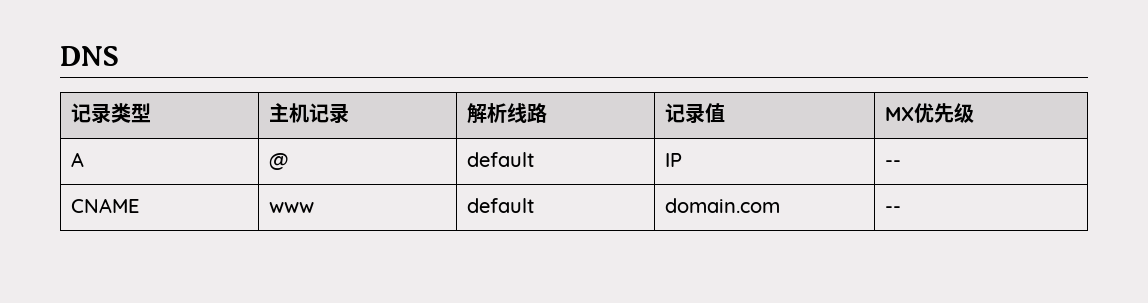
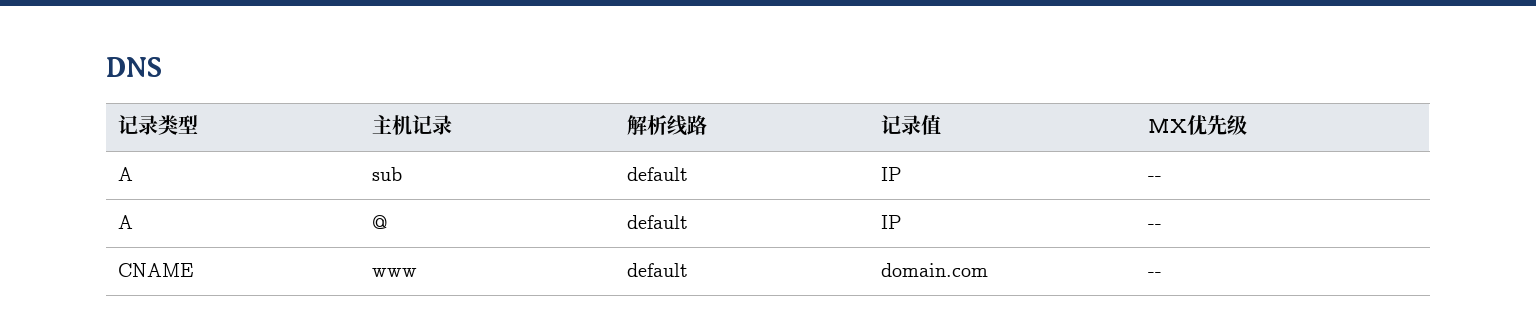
(975, 113) none -> [118,167,134,181] [372,167,403,181] [627,167,689,181] [881,167,903,181] [1148,176,1163,181] // A | sub | default | IP | --

